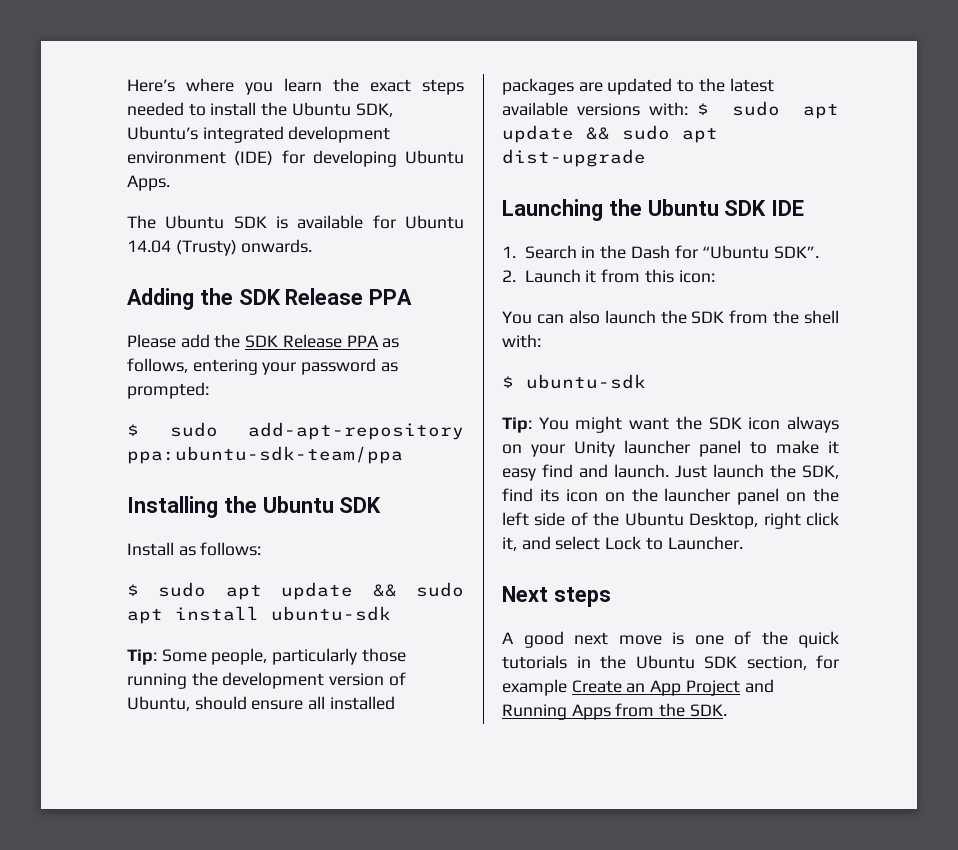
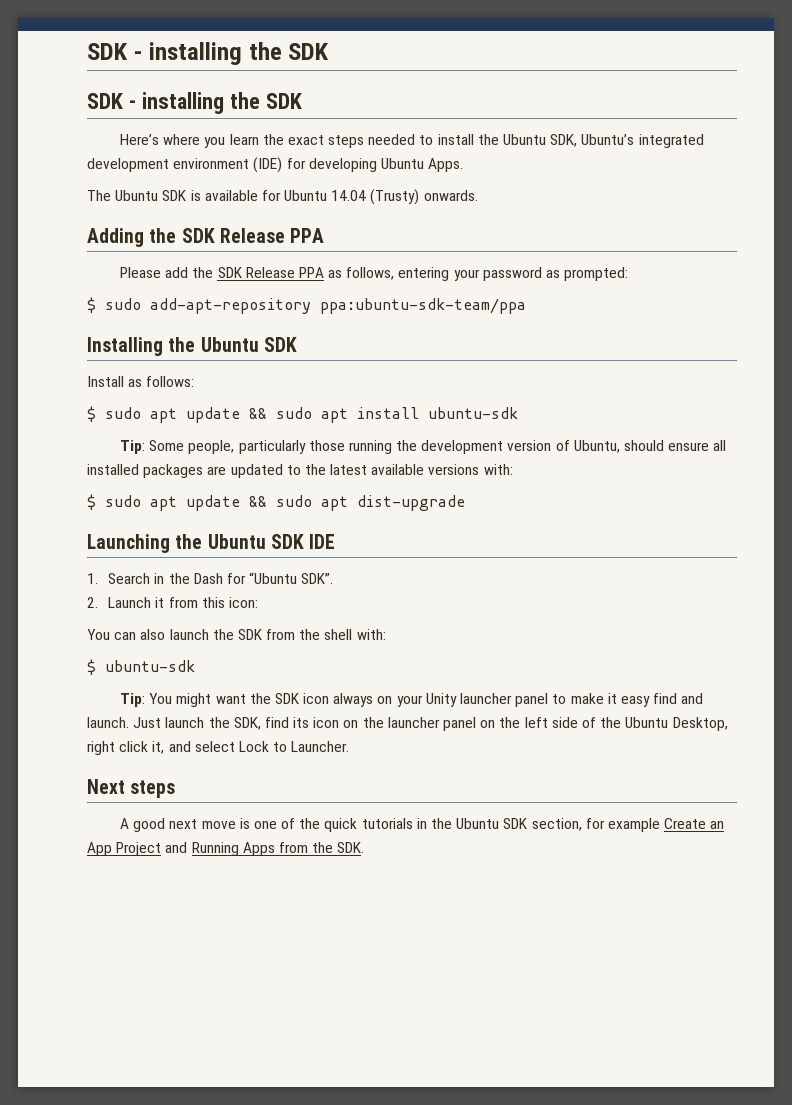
(127, 85) none -> [87,42,330,65] [87,92,302,114] SDK - installing the SDK // SDK - installing the SDK //
(689, 109) none -> (513, 469) //

